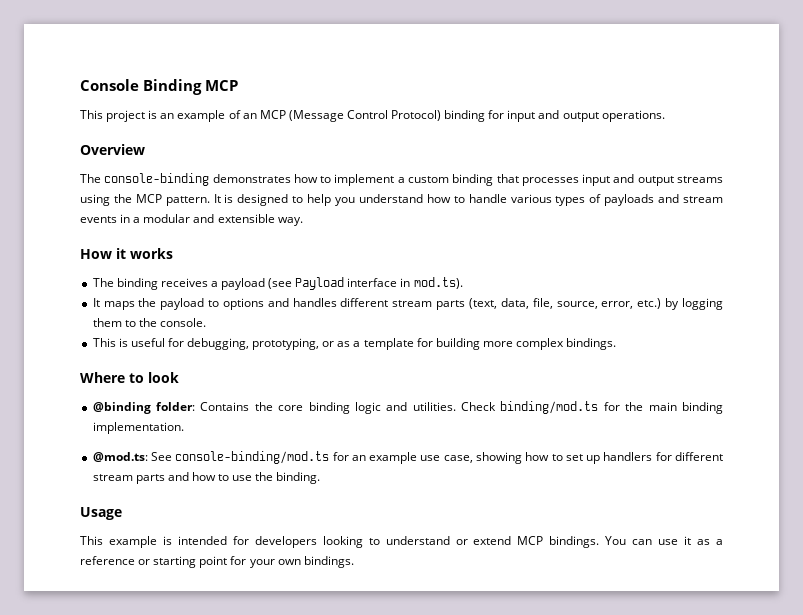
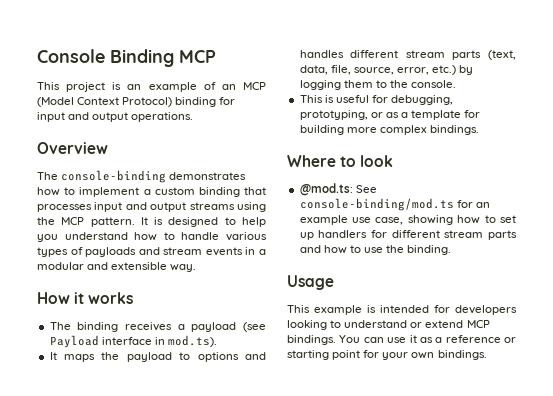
[288,110,388,122] (Message Control -> [37,97,120,107] (Model Context
[92,401,724,414] [92,422,184,434] // @binding folder: Contains the core binding logic and utilities. Check binding/mod.ts for the main binding implementation. -> (394, 161) none

